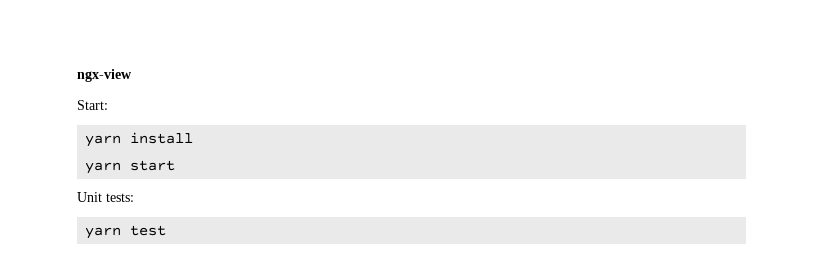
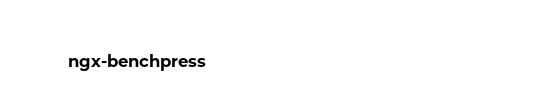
[77,69,132,82] [77,100,108,110] [85,132,194,147] [85,160,176,174] [77,192,134,202] [85,225,167,239] ngx-view // Start: // yarn install // yarn start // Unit tests: // yarn test -> [68,54,206,71] ngx-benchpress

